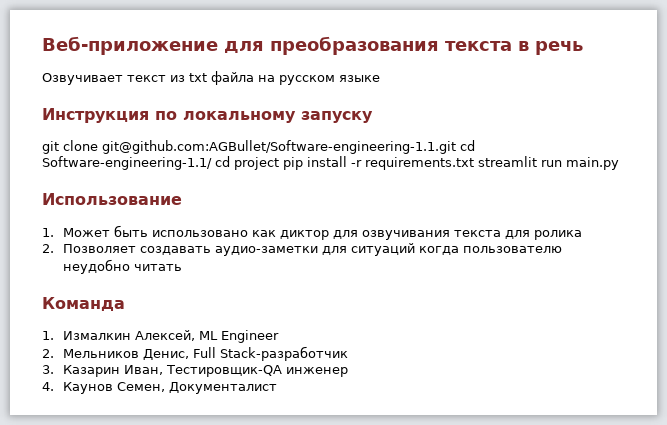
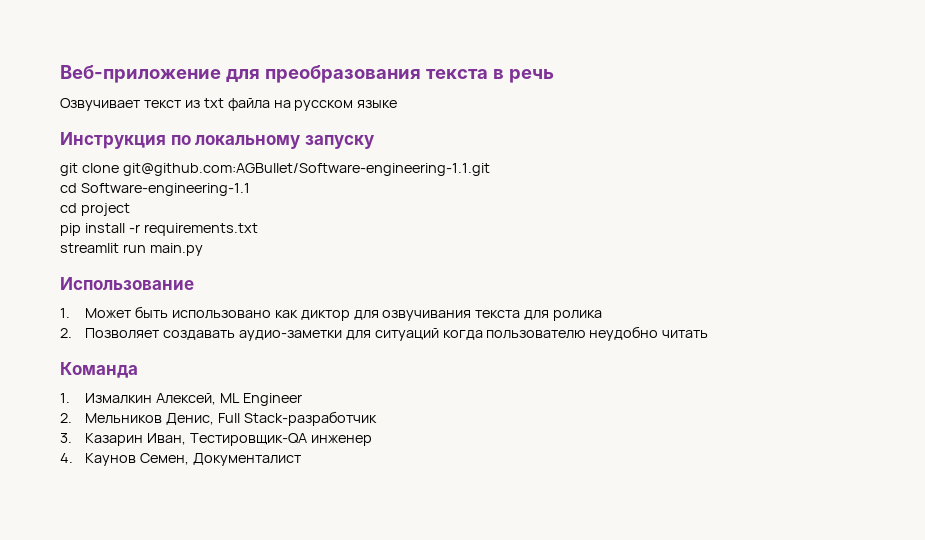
[460,140,475,151] [42,156,212,170] cd Software-engineering-1.1/ -> [60,183,250,196] // cd Software-engineering-1.1 //
(279, 163) none -> (130, 209) //
(474, 163) none -> (258, 229) //

